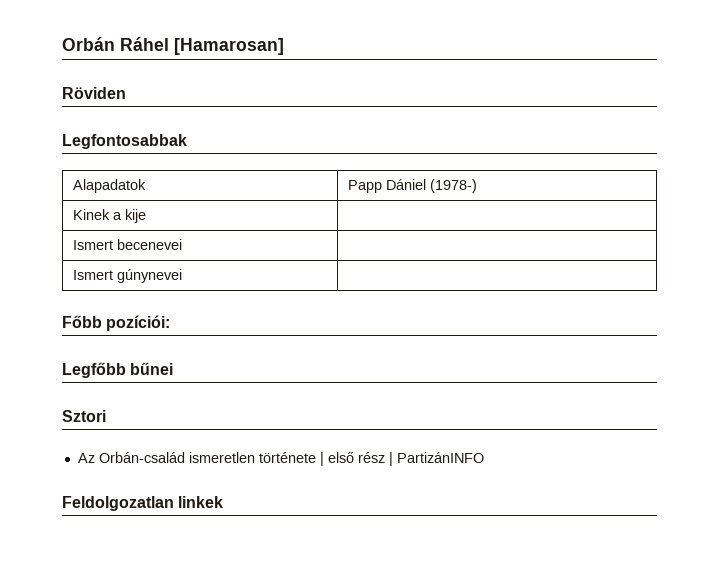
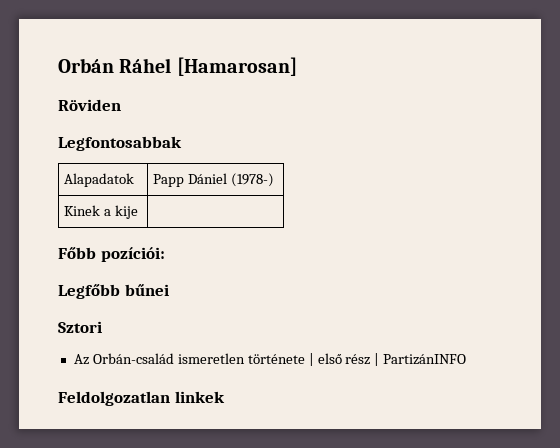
[72,239,182,250] [72,269,182,283] // Ismert becenevei | // Ismert gúnynevei | -> (138, 212) none

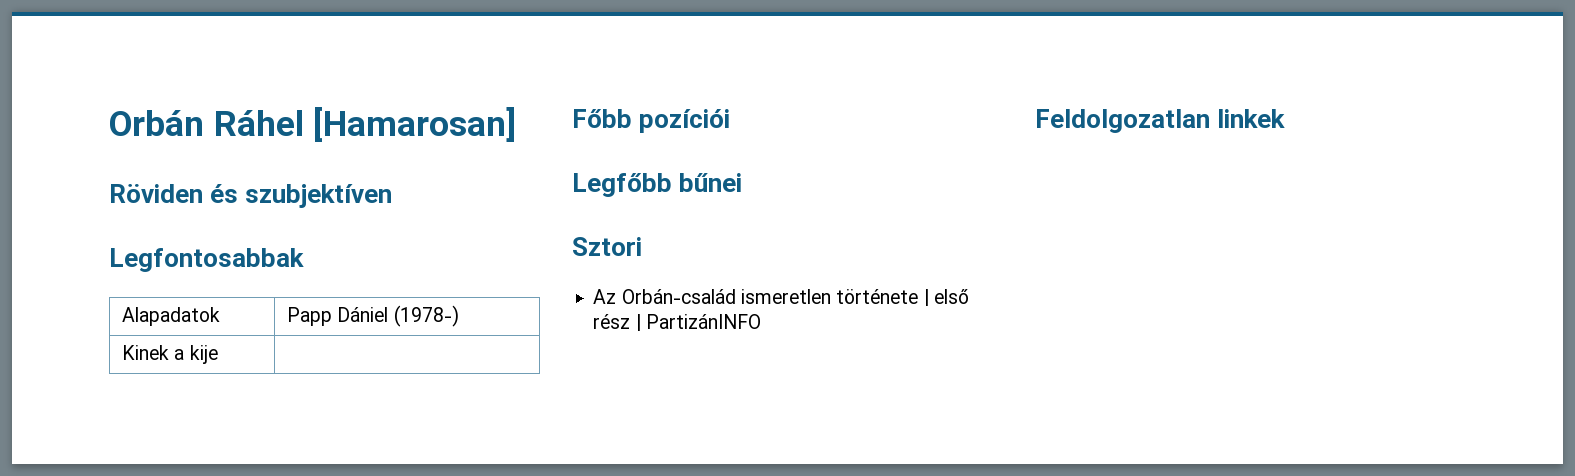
(121, 105) none -> [210,184,393,208] és szubjektíven
[100,247,165,262] pozíciói: -> [639,109,731,133] pozíciói

